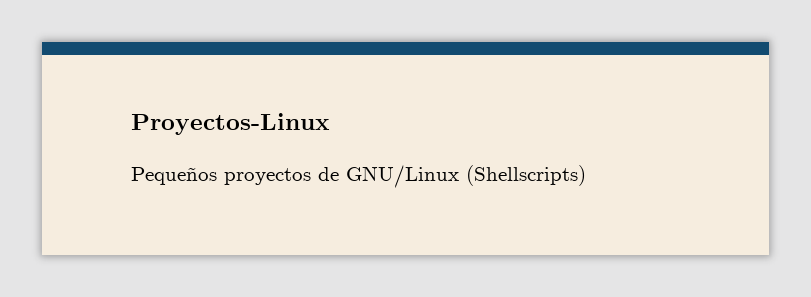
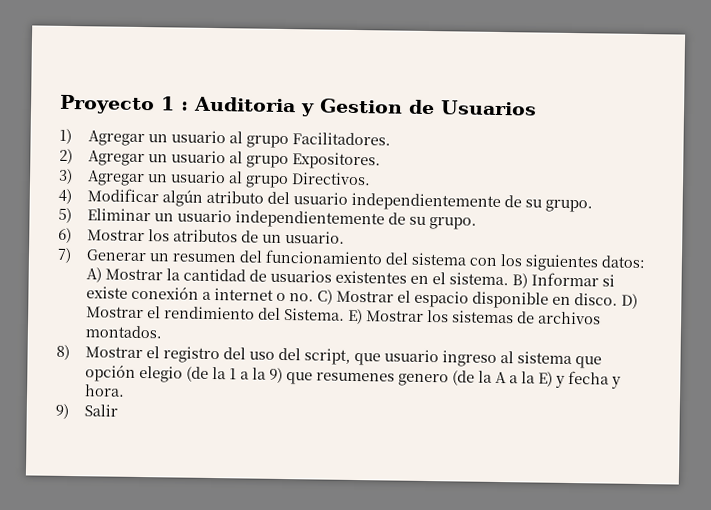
[131,113,330,135] [131,165,586,188] Proyectos-Linux // Pequeños proyectos de GNU/Linux (Shellscripts) -> [59,94,537,117] [59,128,391,149] [59,148,381,170] [58,168,371,189] [58,188,593,213] [58,207,477,230] [58,227,345,244] [57,247,646,272] [85,267,615,289] [85,285,638,309] [85,306,601,325] [84,325,162,339] [56,344,602,369] [84,364,621,389] [84,384,125,397] [55,403,118,420] Proyecto 1 : Auditoria y Gestion de Usuarios // 1) Agregar un usuario al grupo Facilitadores. // 2) Agregar un usuario al grupo Expositores. // 3) Agregar un usuario al grupo Directivos. // 4) Modificar algún atributo del usuario independientemente de su grupo. // 5) Eliminar un usuario independientemente de su grupo. // 6) Mostrar los atributos de un usuario. // 7) Generar un resumen del funcionamiento del sistema con los siguientes datos: A) Mostrar la cantidad de usuarios existentes en el sistema. B) Informar si existe conexión a internet o no. C) Mostrar el espacio disponible en disco. D) Mostrar el rendimiento del Sistema. E) Mostrar los sistemas de archivos montados. // 8) Mostrar el registro del uso del script, que usuario ingreso al sistema que opción elegio (de la 1 a la 9) que resumenes genero (de la A a la E) y fecha y hora. // 9) Salir

